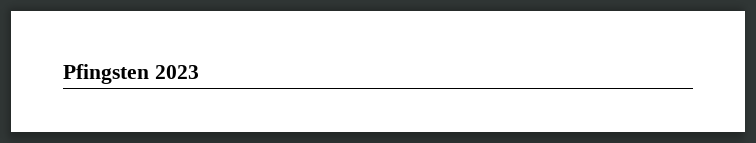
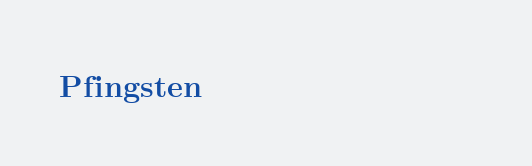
[154,65,199,79] 2023 -> (202, 89) none

